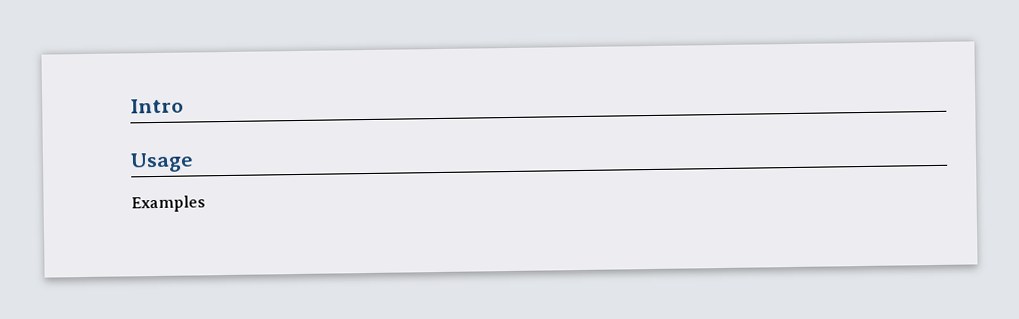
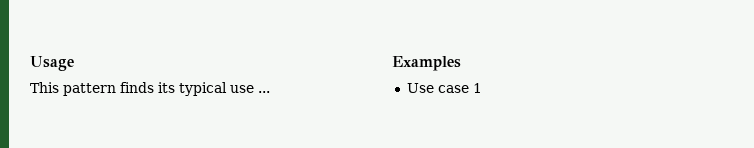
[130,98,184,114] Intro // -> (30, 63) none
[131,195,205,213] Examples -> [30,82,270,96] [392,56,461,71] [406,83,482,93] This pattern finds its typical use ... // Examples // Use case 1

